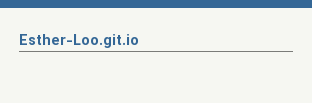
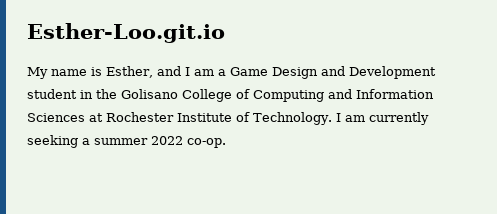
(139, 41) none -> [27,66,436,79] [27,89,434,102] [27,112,429,125] [27,135,226,148] // My name is Esther, and I am a Game Design and Development student in the Golisano College of Computing and Information Sciences at Rochester Institute of Technology. I am currently seeking a summer 2022 co-op.

